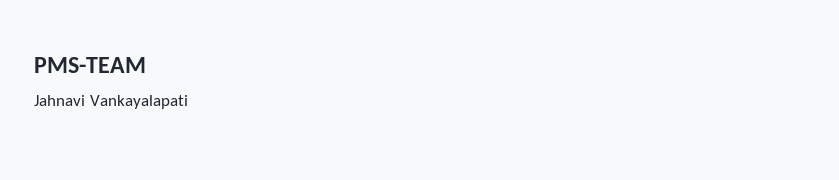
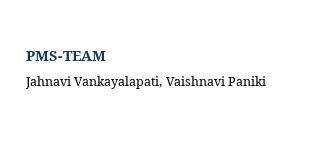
[89,95,188,109] Vankayalapati -> [74,76,267,89] Vankayalapati, Vaishnavi Paniki

